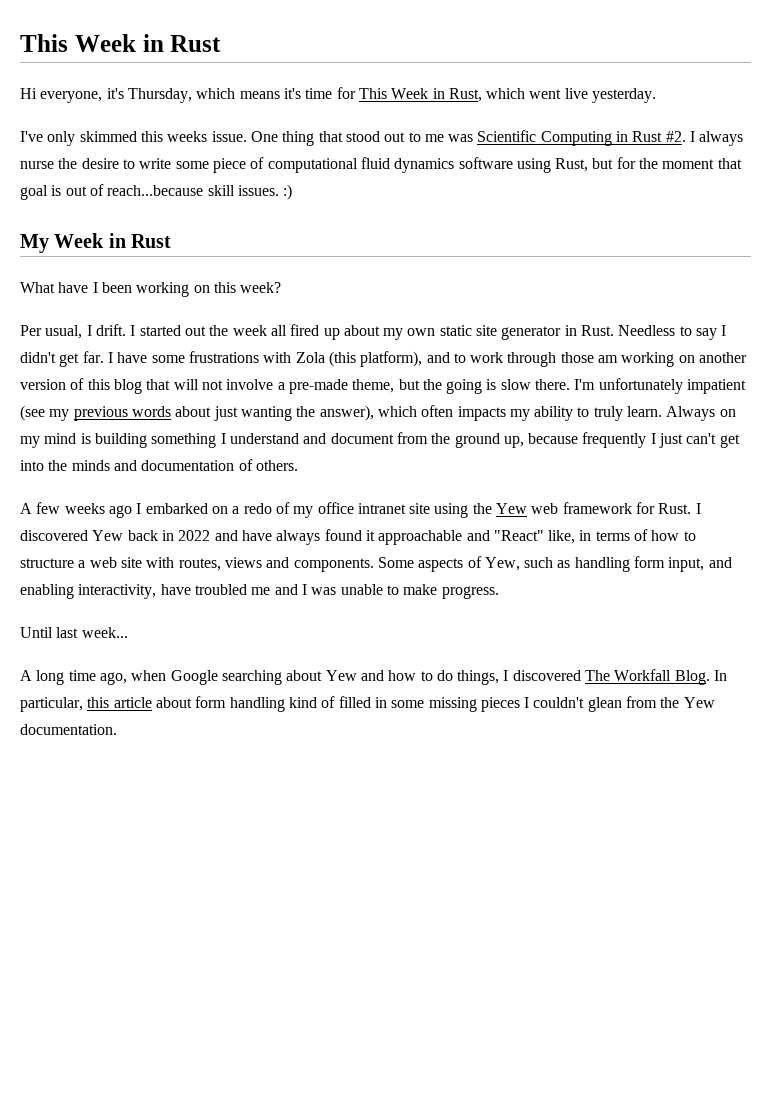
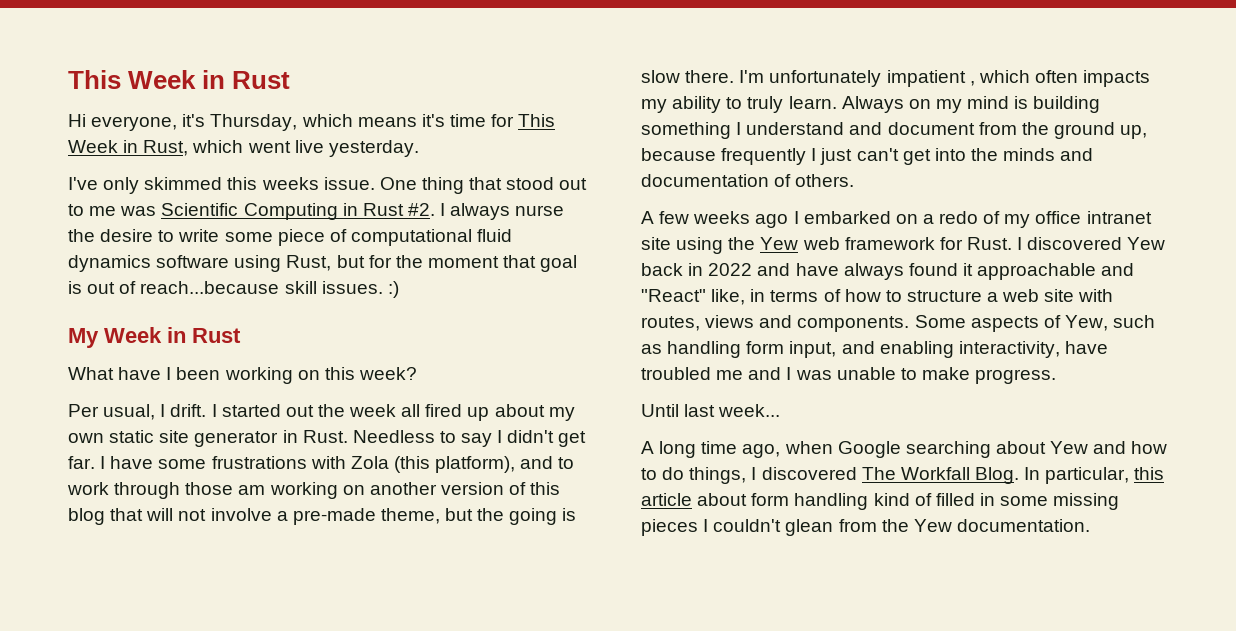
[20,405,374,421] (see my previous words about just wanting the answer), -> [969,81,975,86] ,

